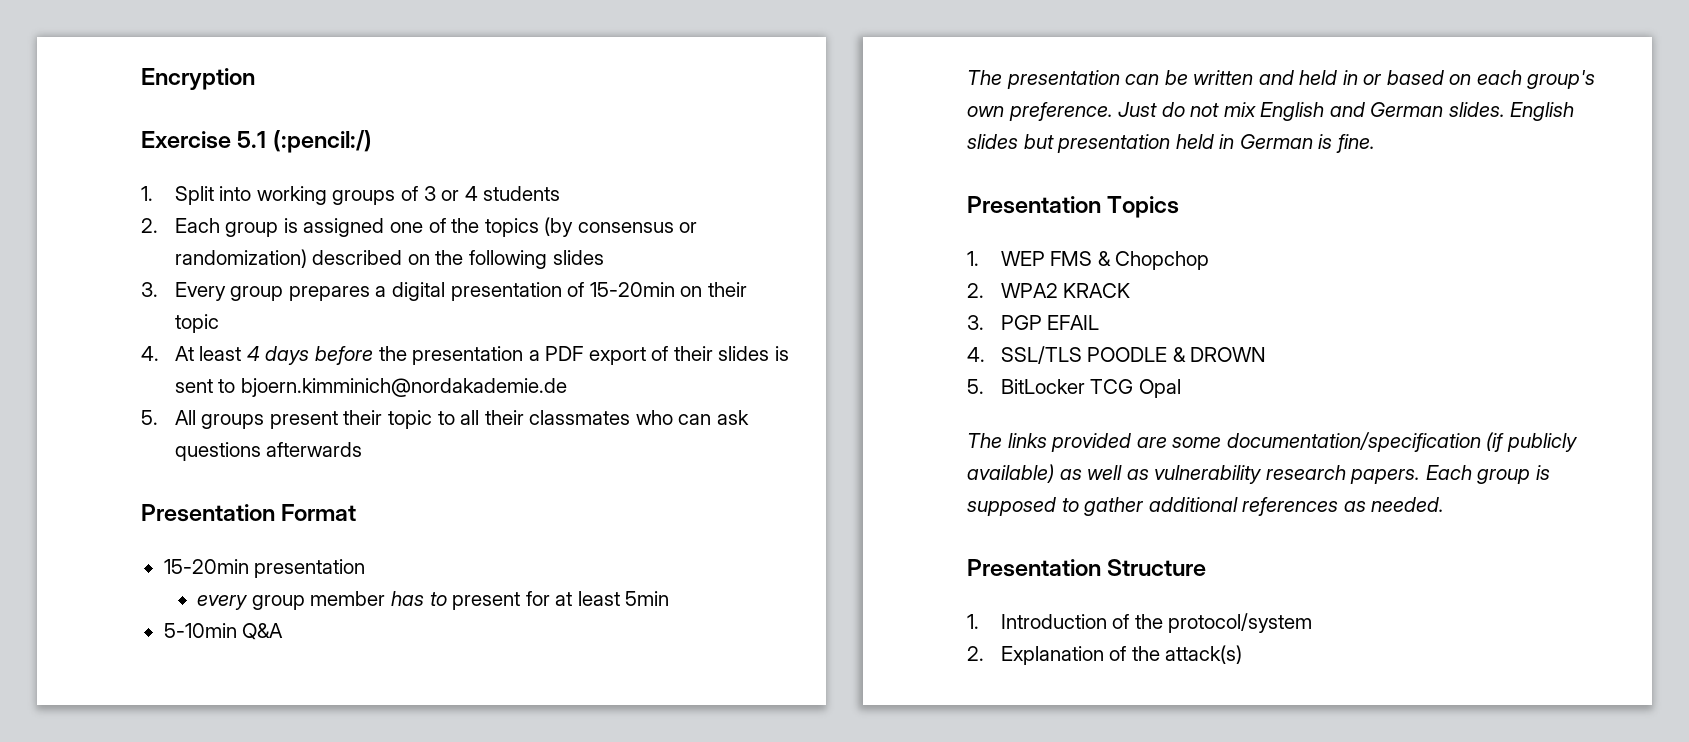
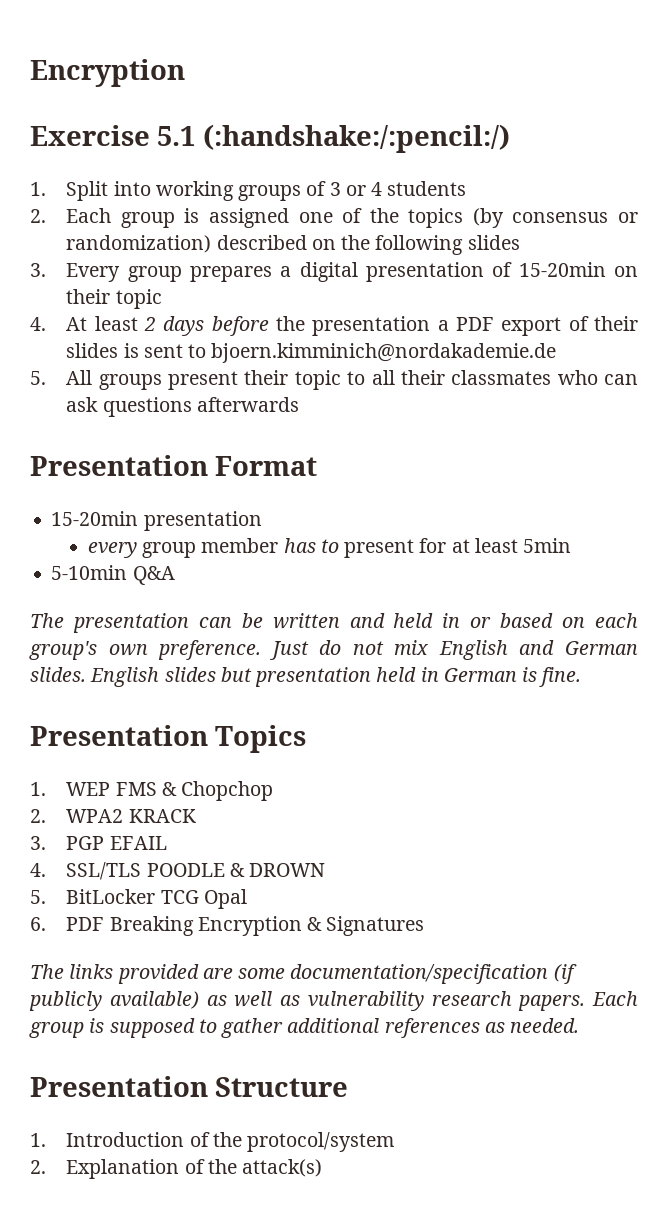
[272,130,372,153] (:pencil:/) -> [202,124,510,153] (:handshake:/:pencil:/)
[246,346,260,361] 4 -> [143,317,156,331] 2
(1181, 388) none -> [30,916,425,936] // 6. PDF Breaking Encryption & Signatures

